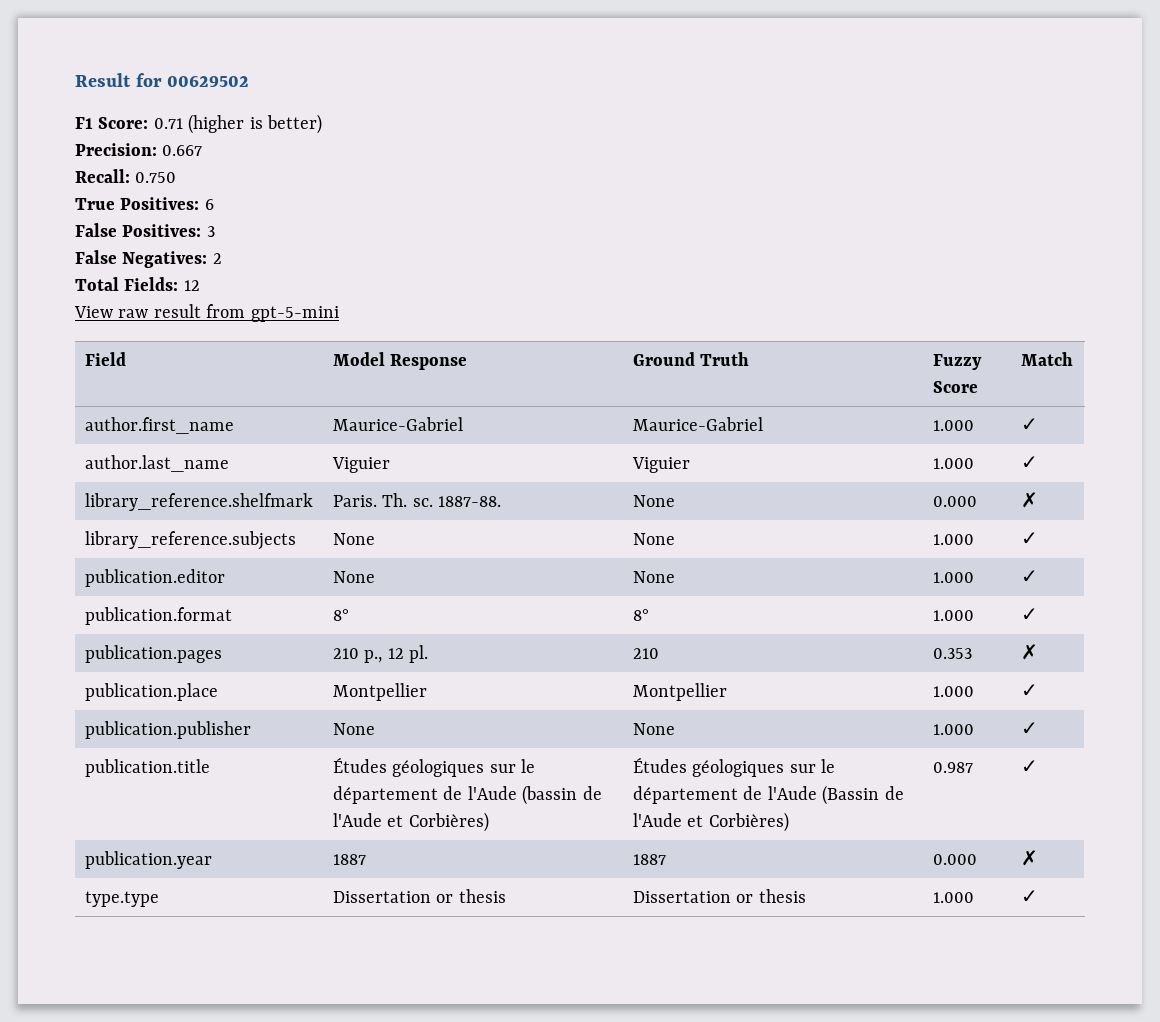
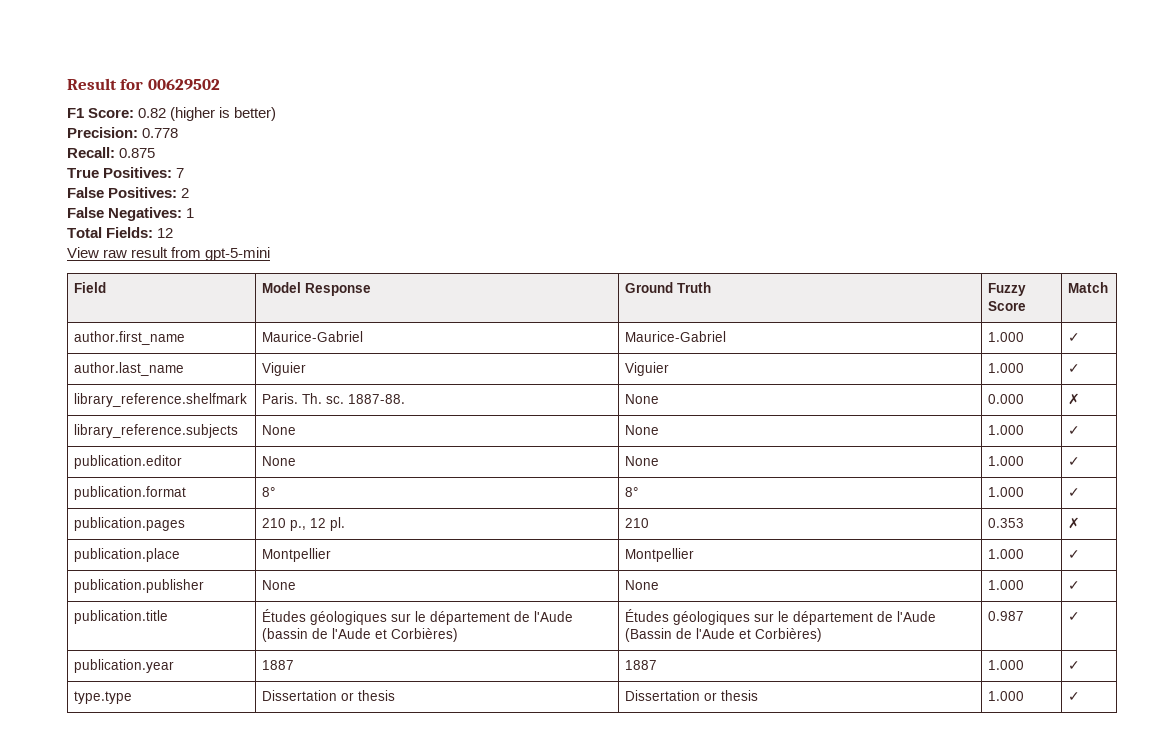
[153,118,183,129] 0.71 -> [138,108,167,118] 0.82
[162,145,203,156] 0.667 -> [142,128,179,138] 0.778
[135,172,177,183] 0.750 -> [119,148,156,158] 0.875
[204,199,214,210] 6 -> [176,168,185,178] 7
[206,226,215,237] 3 -> [181,188,190,198] 2
[212,253,222,264] 2 -> [186,208,195,218] 1
[932,854,977,865] [1020,850,1038,866] 0.000 | ✗ -> [988,660,1025,670] [1068,661,1081,670] 1.000 | ✓

